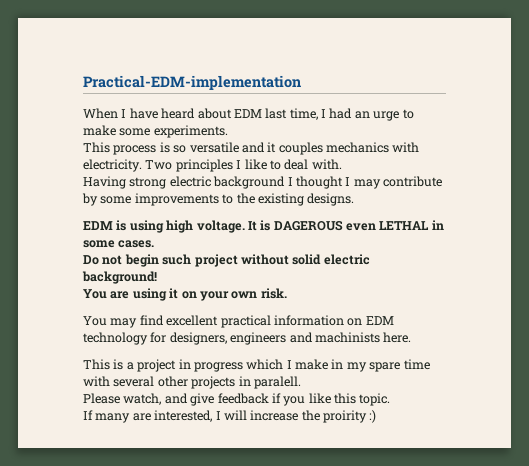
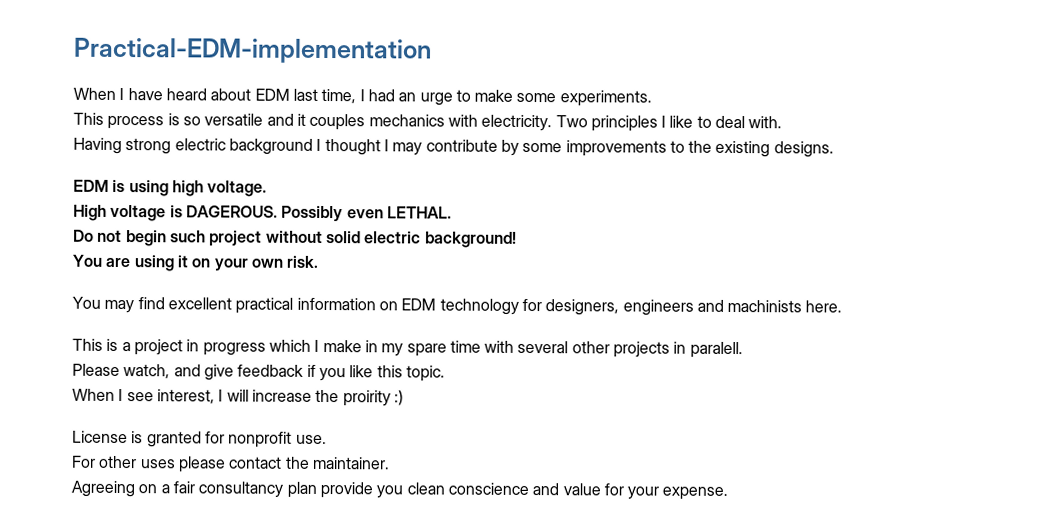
[247,220,444,231] [83,240,155,248] It is DAGEROUS even LETHAL in some cases. -> [73,204,452,222] // High voltage is DAGEROUS. Possibly even LETHAL.
[83,410,213,423] If many are interested, -> [72,388,215,404] When I see interest,
(377, 416) none -> [72,430,327,448] [71,455,390,473] [71,480,729,500] // License is granted for nonprofit use. // For other uses please contact the maintainer. // Agreeing on a fair consultancy plan provide you clean conscience and value for your expense.

